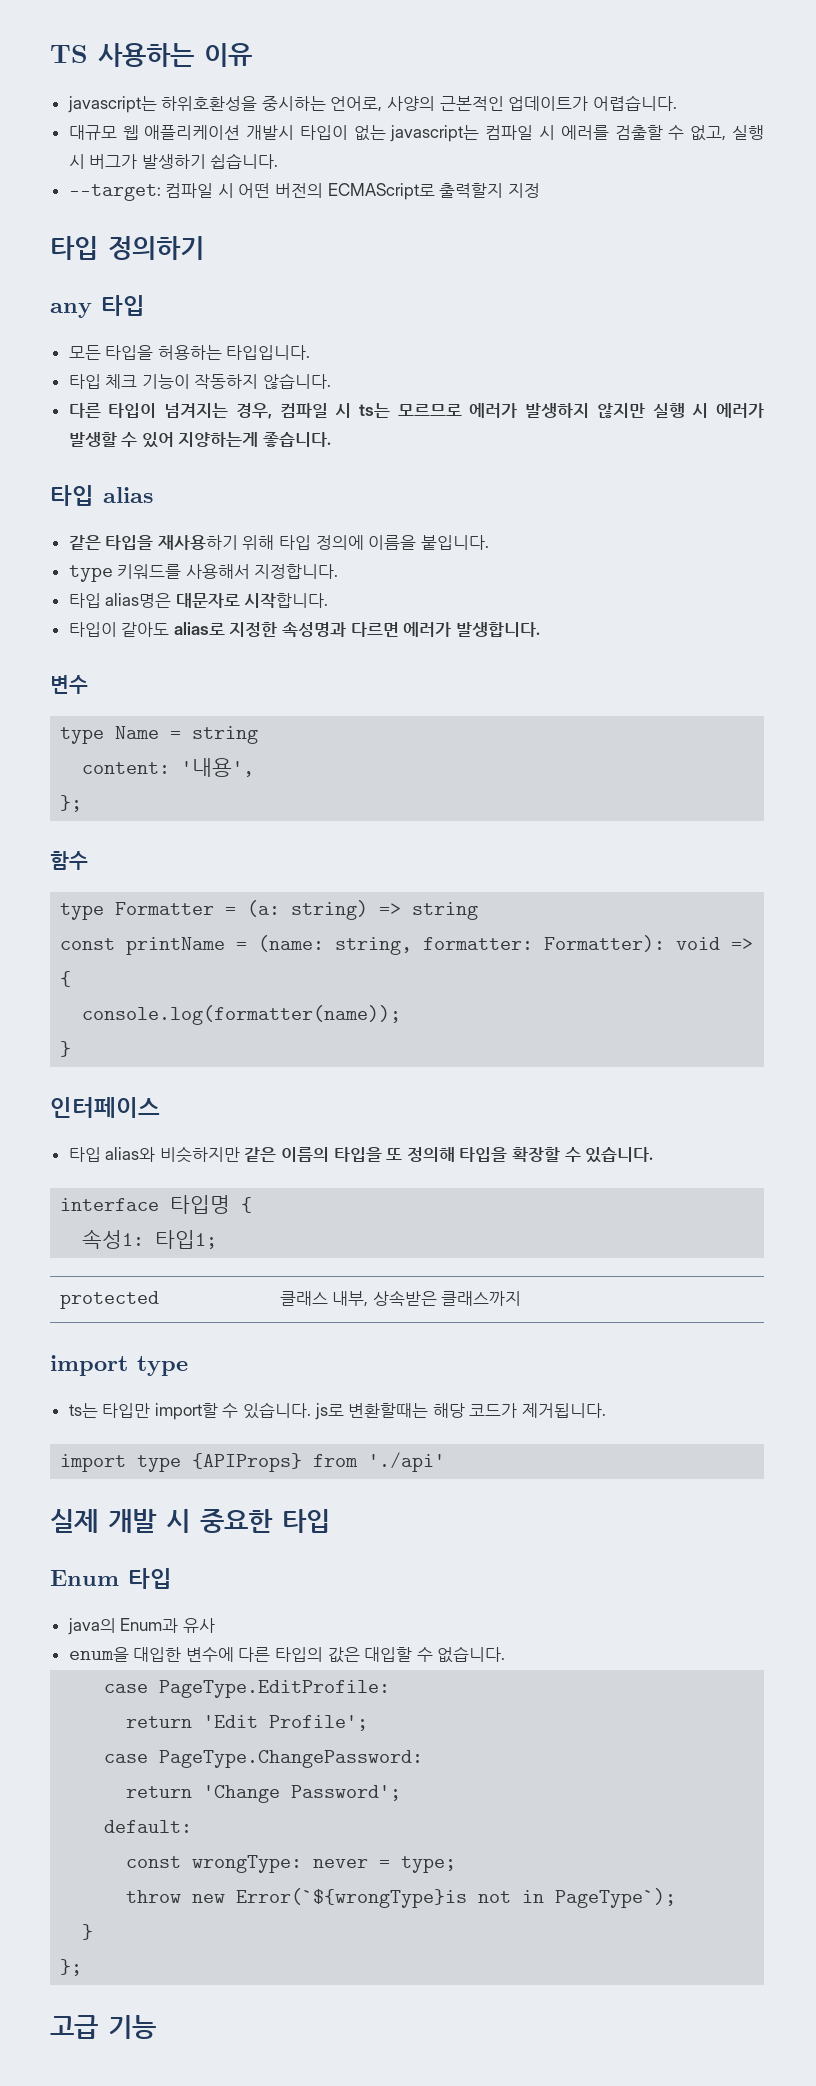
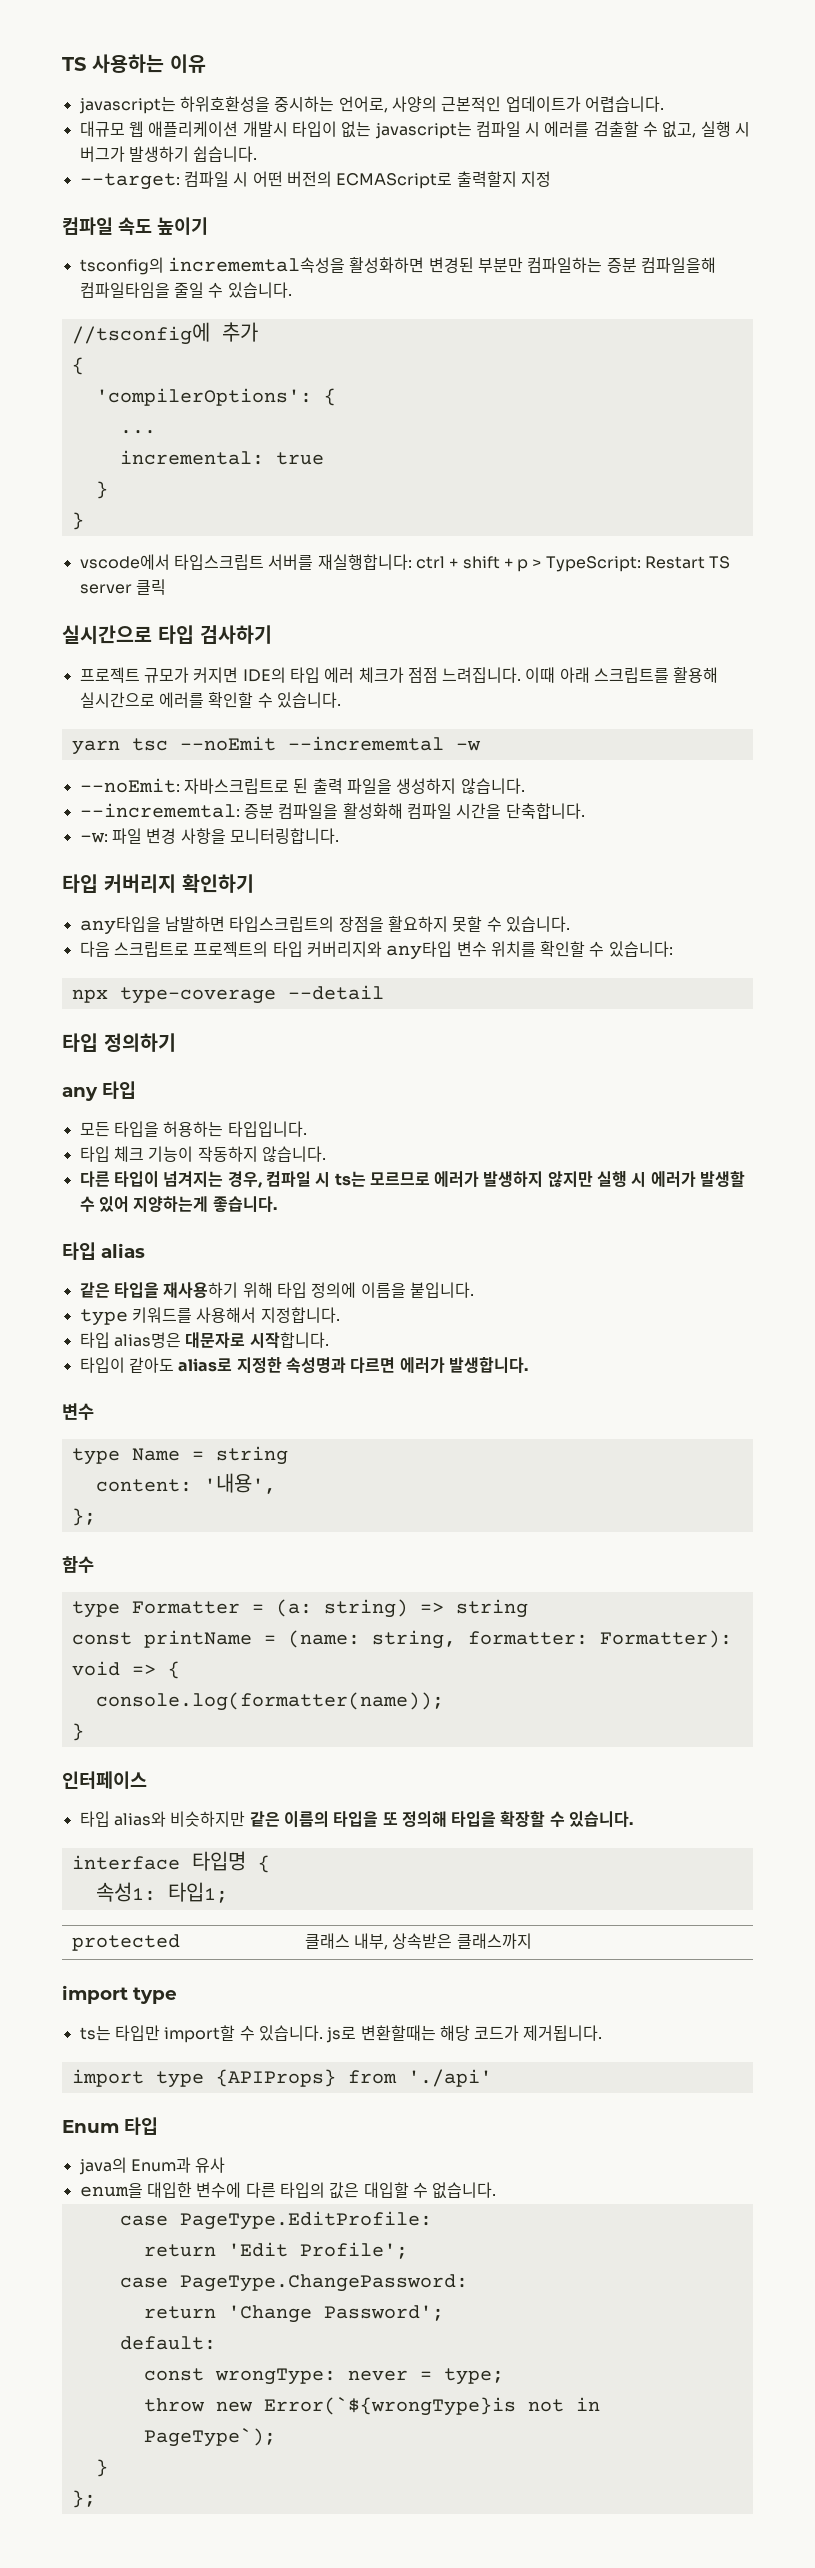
(540, 190) none -> [62,217,208,235] [79,257,716,275] [79,282,292,298] [71,322,258,345] [71,357,84,375] [95,388,336,406] [119,430,156,434] [119,450,324,465] [95,481,108,499] [71,512,84,530] [79,554,731,572] [79,579,166,595] [62,625,272,644] [79,667,719,683] [79,692,341,708] [71,736,481,755] [79,778,525,794] [79,803,585,819] [79,828,339,844] [62,874,254,893] [79,916,570,935] [79,941,673,960] [71,985,384,1004] // 컴파일 속도 높이기 // tsconfig의 incrememtal속성을 활성화하면 변경된 부분만 컴파일하는 증분 컴파일을해 컴파일타임을 줄일 수 있습니다. // //tsconfig에 추가 // { // 'compilerOptions': { // ... // incremental: true // } // } // vscode에서 타입스크립트 서버를 재실행합니다: ctrl + shift + p > TypeScript: Restart TS server 클릭 // 실시간으로 타입 검사하기 // 프로젝트 규모가 커지면 IDE의 타입 에러 체크가 점점 느려집니다. 이때 아래 스크립트를 활용해 실시간으로 에러를 확인할 수 있습니다. // yarn tsc --noEmit --incrememtal -w // --noEmit: 자바스크립트로 된 출력 파일을 생성하지 않습니다. // --incrememtal: 증분 컴파일을 활성화해 컴파일 시간을 단축합니다. // -w: 파일 변경 사항을 모니터링합니다. // 타입 커버리지 확인하기 // any타입을 남발하면 타입스크립트의 장점을 활요하지 못할 수 있습니다. // 다음 스크립트로 프로젝트의 타입 커버리지와 any타입 변수 위치를 확인할 수 있습니다: // npx type-coverage --detail
[50,1509,330,1533] // 실제 개발 시 중요한 타입 -> (492, 2078) none
[50,2015,156,2039] // 고급 기능 -> (96, 2499) none

